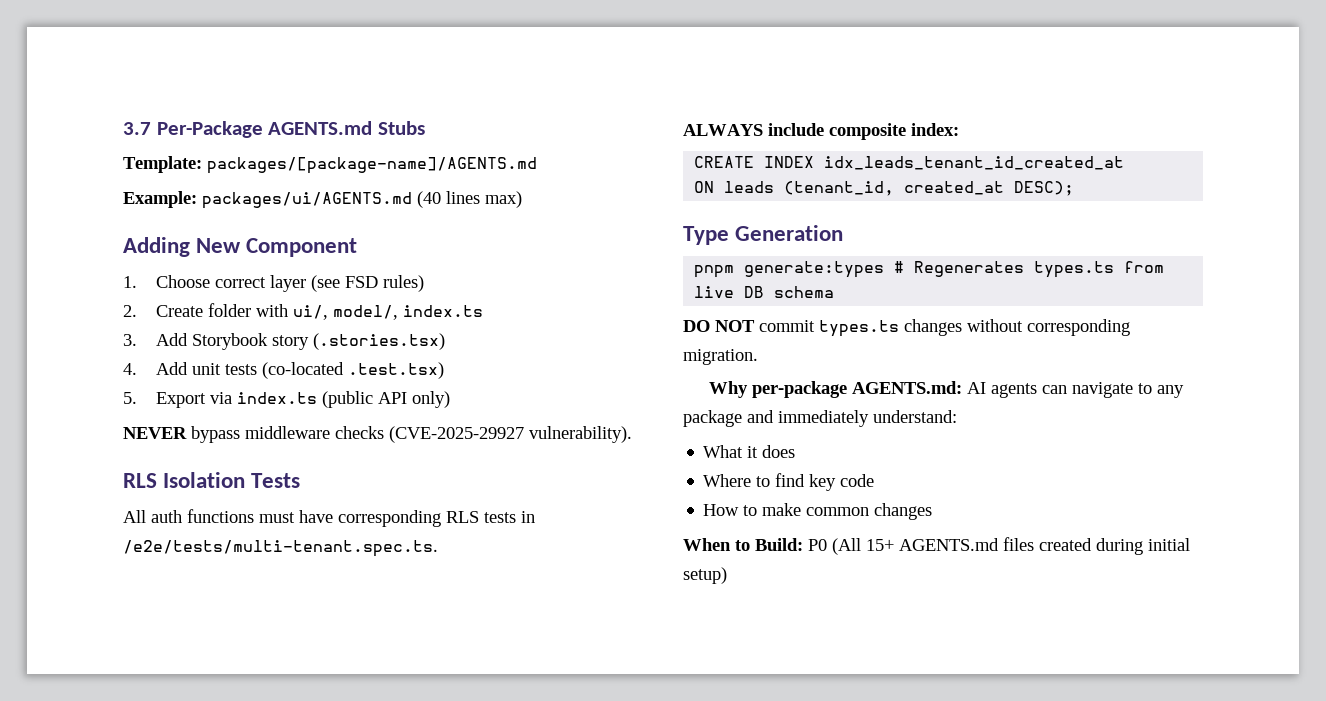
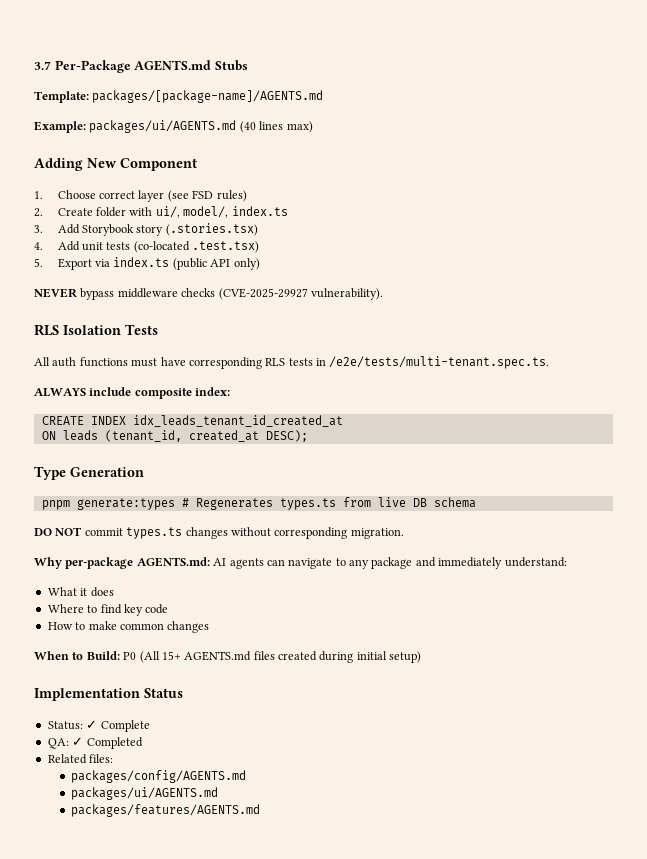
(727, 575) none -> [34,688,183,701] [47,720,150,732] [47,737,143,749] [47,754,114,764] [71,770,247,783] [71,787,219,800] [71,804,261,817] // Implementation Status // Status: ✓ Complete // QA: ✓ Completed // Related files: // packages/config/AGENTS.md // packages/ui/AGENTS.md // packages/features/AGENTS.md

